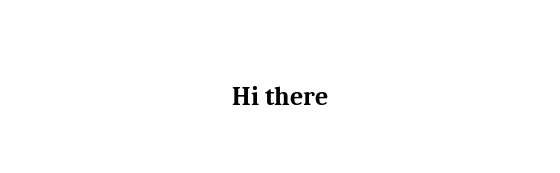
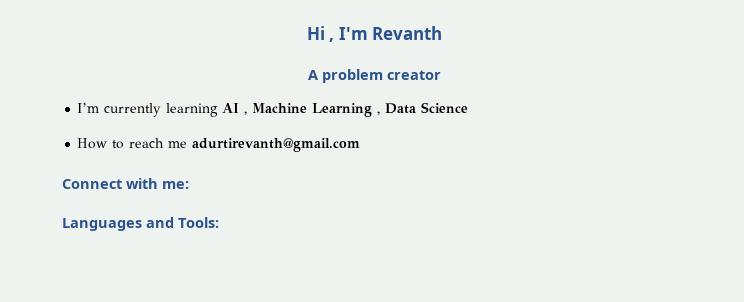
[265,86,329,105] there -> [329,26,443,42] [308,69,441,83] [77,102,469,117] [77,138,361,152] [62,178,189,189] [62,217,219,231] , I'm Revanth // A problem creator // I’m currently learning AI , Machine Learning , Data Science // How to reach me adurtirevanth@gmail.com // Connect with me: // Languages and Tools:

